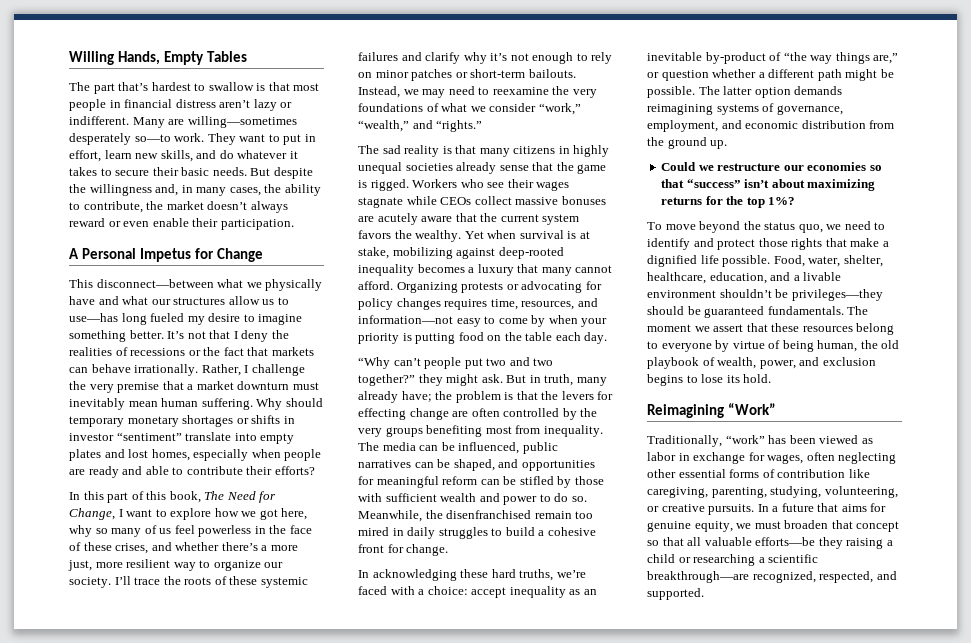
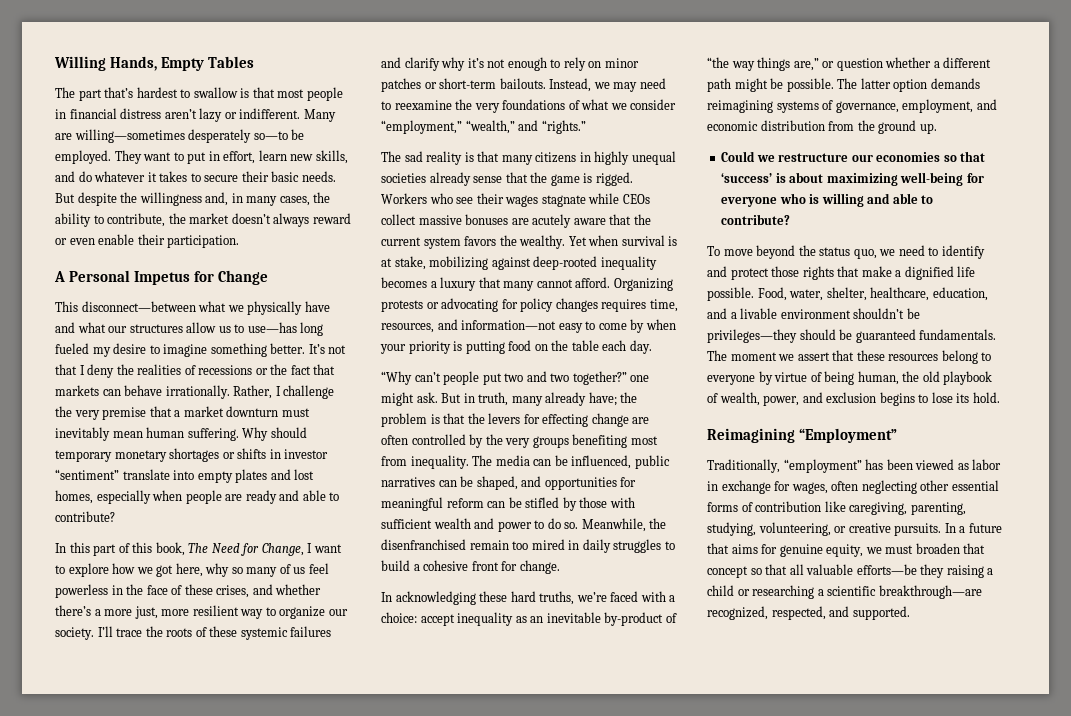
[174,133,205,142] work. -> [291,129,305,140] [55,150,111,164] be employed.
[186,466,315,475] contribute their efforts? -> [55,511,115,522] contribute?
[538,103,581,115] “work,” -> [381,120,462,134] “employment,”
[418,374,443,386] they -> [630,375,650,382] one
[686,179,876,191] [661,196,796,208] “success” isn’t about maximizing returns for the top 1%? -> [721,172,984,186] [721,193,934,207] [721,214,791,225] ‘success’ is about maximizing well-being for everyone who is willing and able to contribute?
[727,403,776,415] “Work” -> [799,428,898,443] “Employment”
[725,435,765,444] “work” -> [783,459,862,473] “employment”

